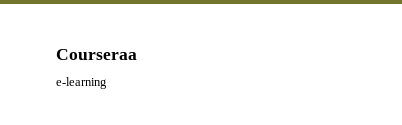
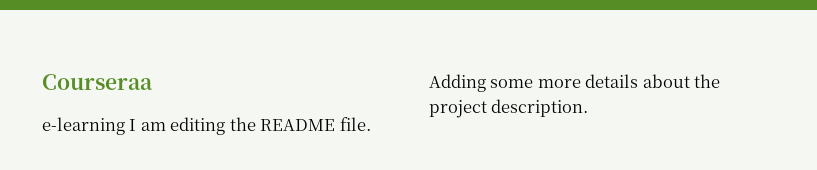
(107, 83) none -> [129,117,371,135] [429,74,721,92] [429,99,589,118] I am editing the README file. Adding some more details about the project description.

